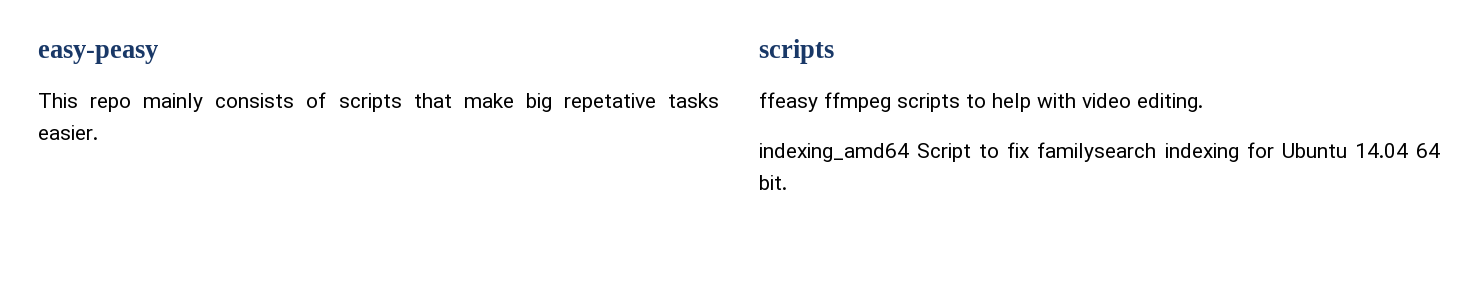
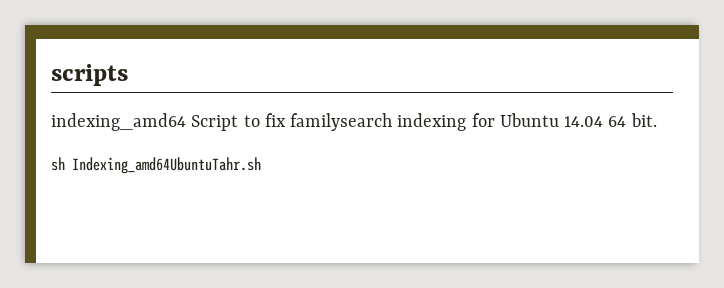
[38,45,158,64] [38,92,720,112] [38,125,98,140] [759,39,834,64] [759,92,1203,112] easy-peasy // This repo mainly consists of scripts that make big repetative tasks easier. // scripts // ffeasy ffmpeg scripts to help with video editing. -> [51,64,128,86] scripts
(787, 182) none -> [51,157,261,174] // sh Indexing_amd64UbuntuTahr.sh

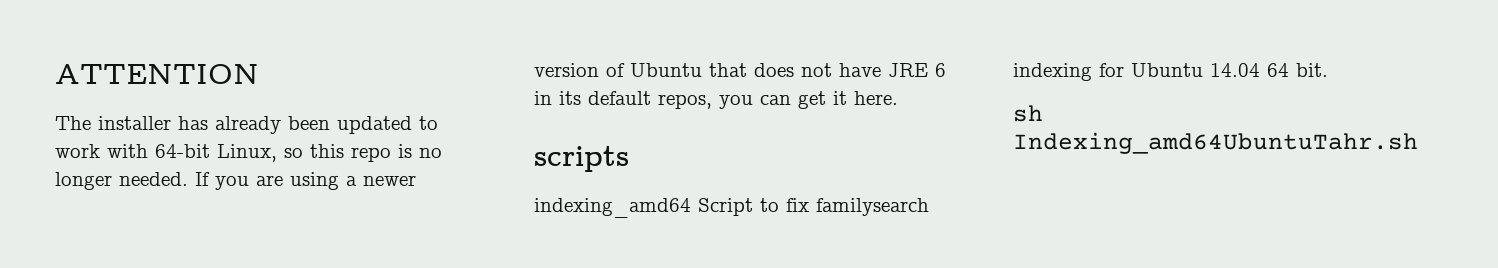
(51, 75) none -> [55,64,259,84] [55,116,438,134] [55,144,442,162] [55,172,416,190] [534,63,946,77] [534,91,898,109] ATTENTION // The installer has already been updated to work with 64-bit Linux, so this repo is no longer needed. If you are using a newer version of Ubuntu that does not have JRE 6 in its default repos, you can get it here. //

